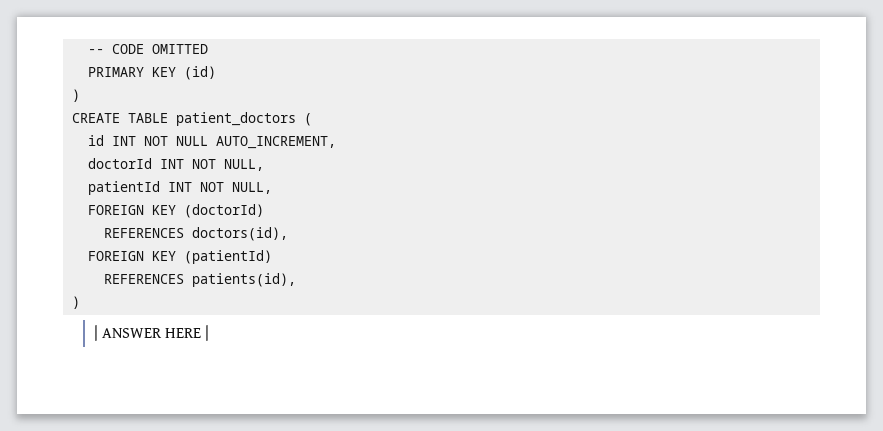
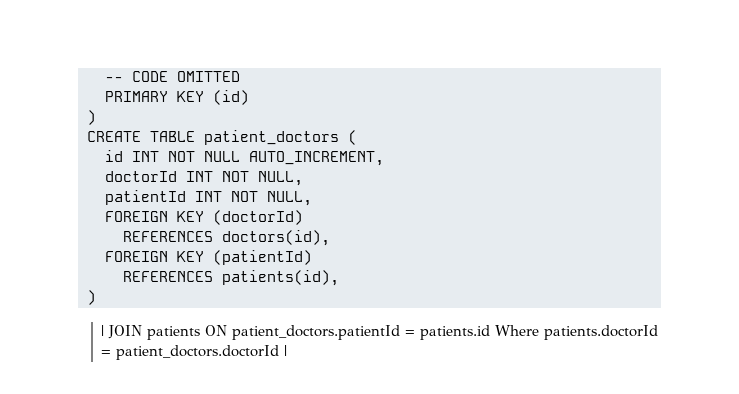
[101,328,201,338] ANSWER HERE -> [108,325,659,340] [101,345,280,360] JOIN patients ON patient_doctors.patientId = patients.id Where patients.doctorId = patient_doctors.doctorId

